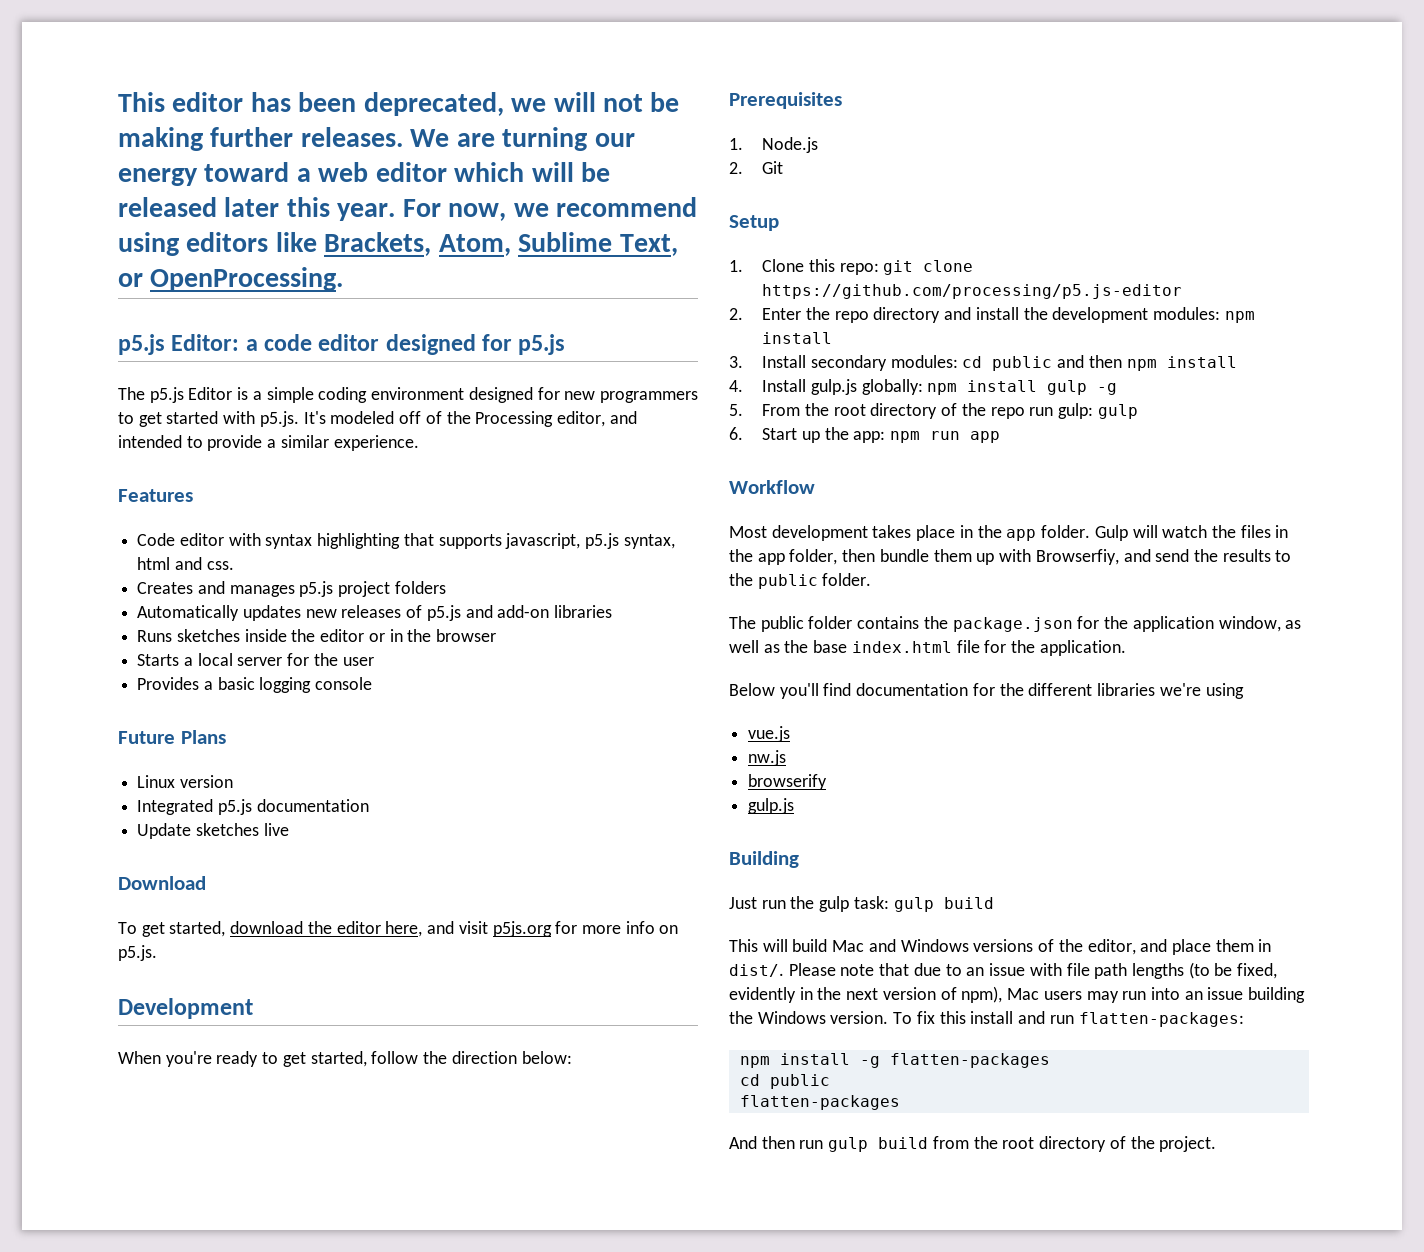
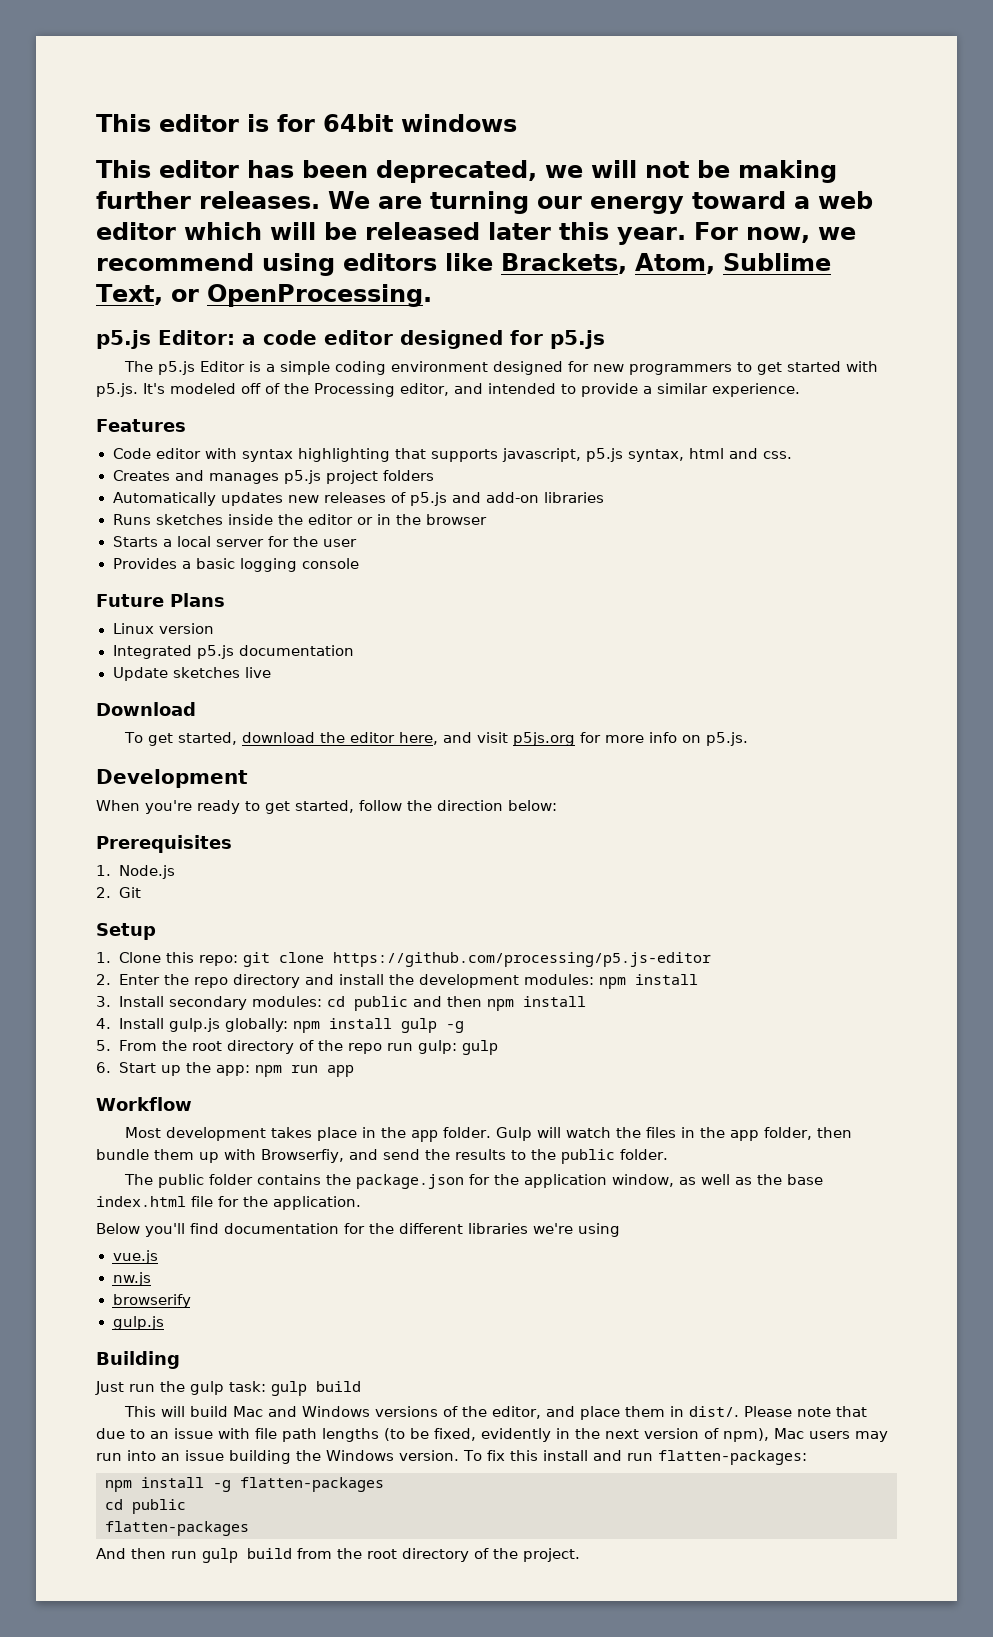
[118,92,244,112] This editor -> [96,114,517,132] [96,160,239,178] This editor is for 64bit windows // This editor

